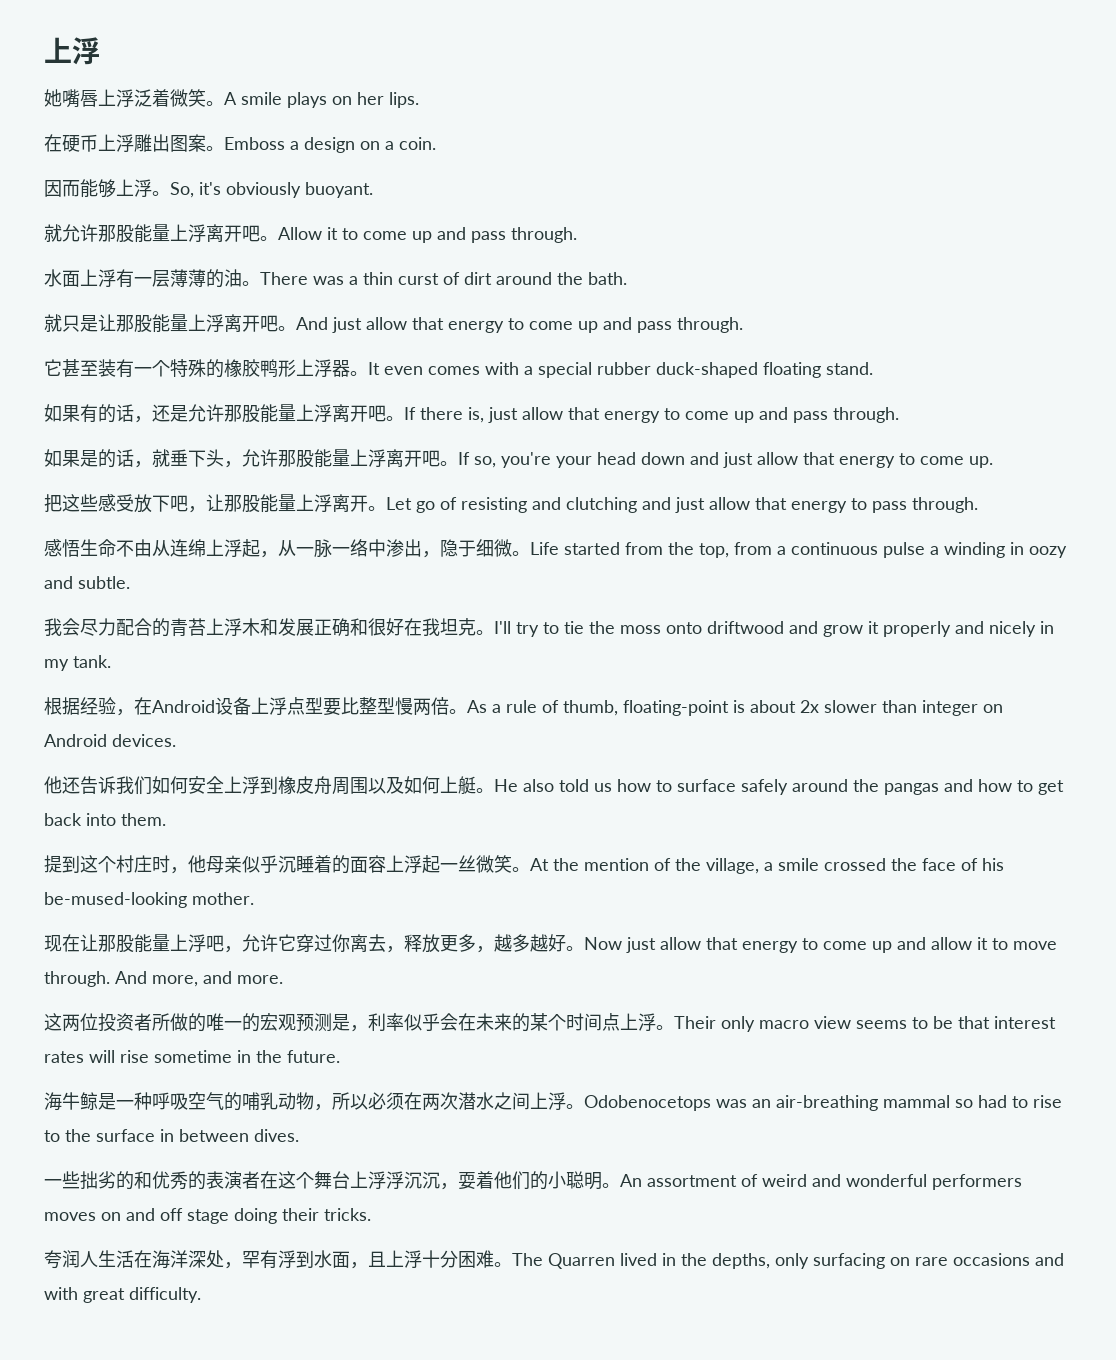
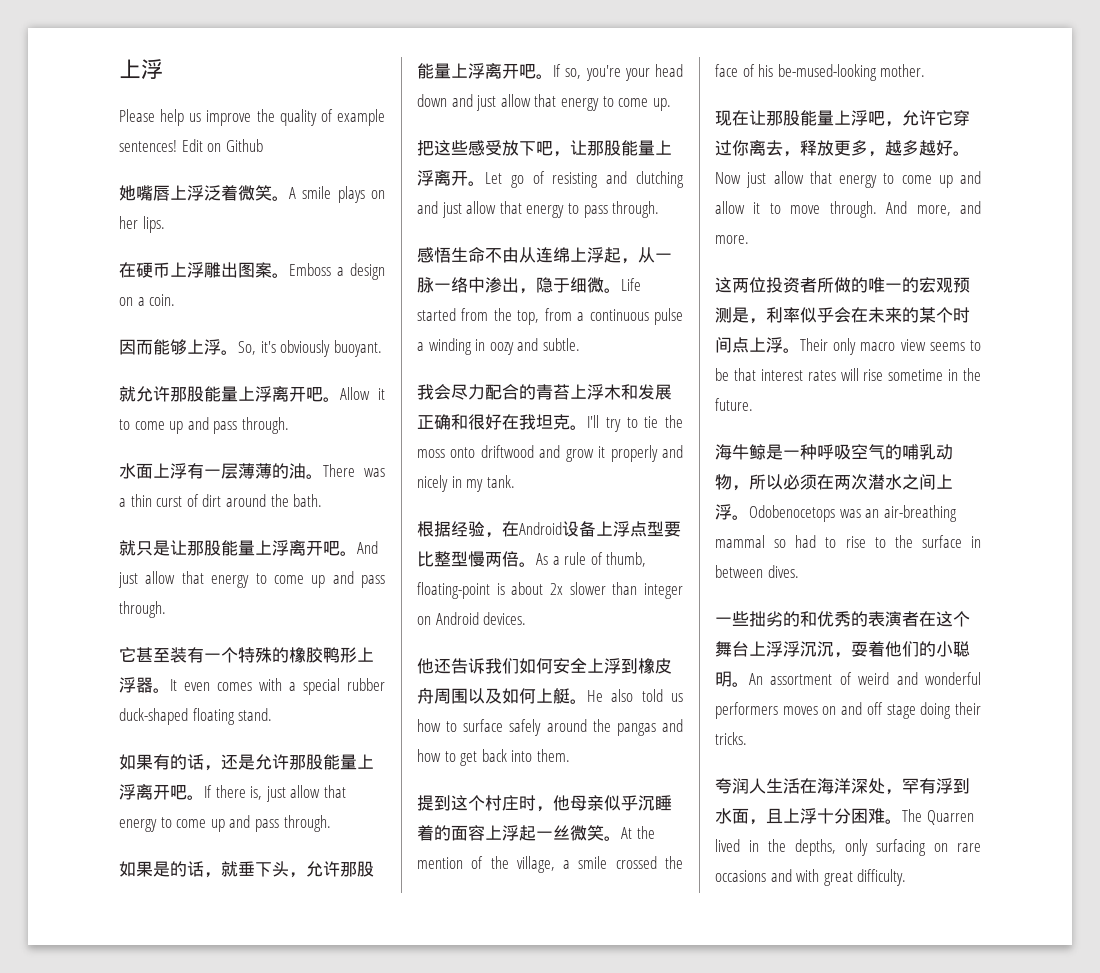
[44,37,100,65] 上浮 -> [119,59,163,79] [119,109,385,126] [119,139,263,152] 上浮 // Please help us improve the quality of example sentences! Edit on Github

